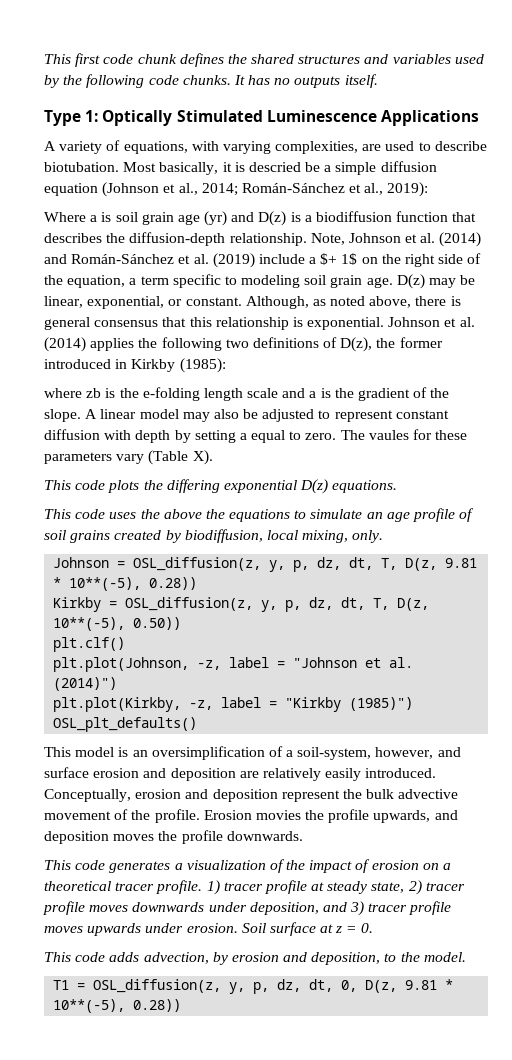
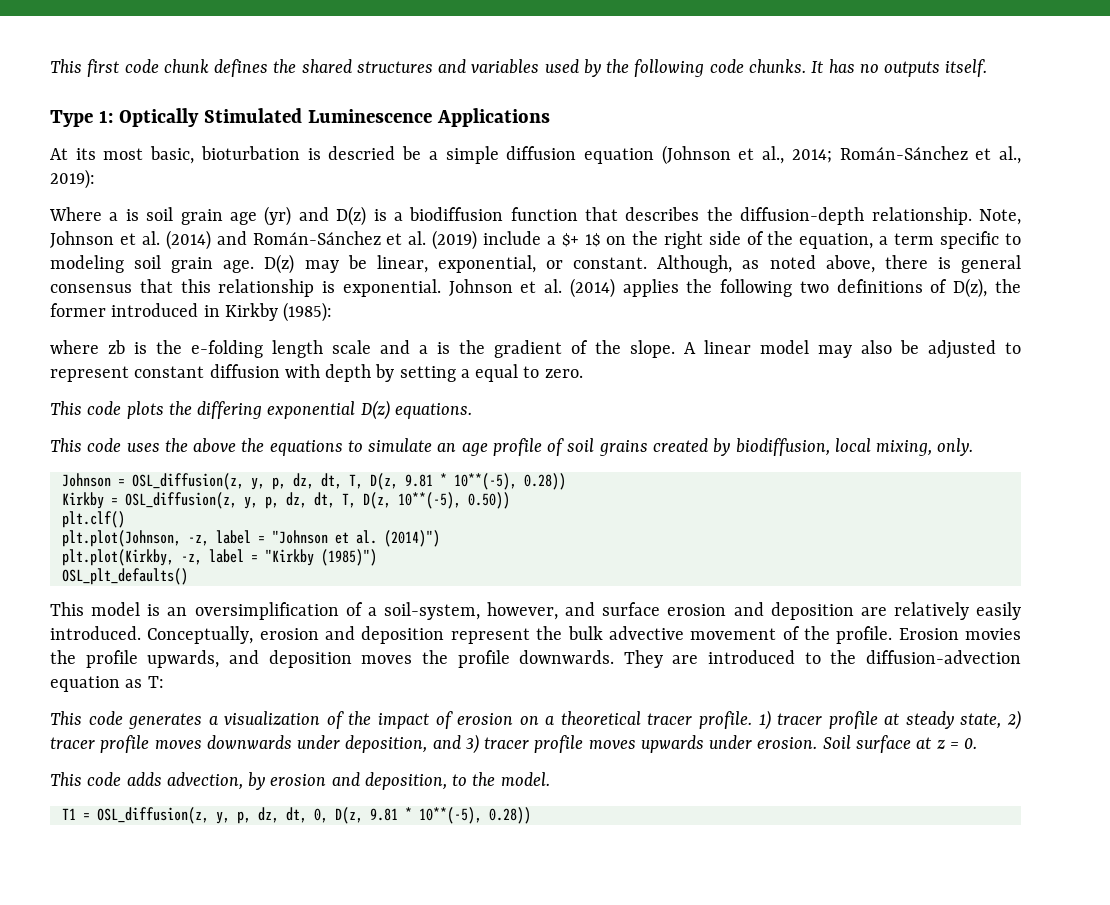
[44,140,487,154] [44,162,232,175] A variety of equations, with varying complexities, are used to describe biotubation. Most basically, it -> [50,146,300,164] At its most basic, bioturbation
[340,429,468,440] [44,450,213,465] The vaules for these parameters vary (Table X). -> (583, 373) none
(303, 836) none -> [623,650,1021,668] [50,676,164,692] They are introduced to the diffusion-advection equation as T:

